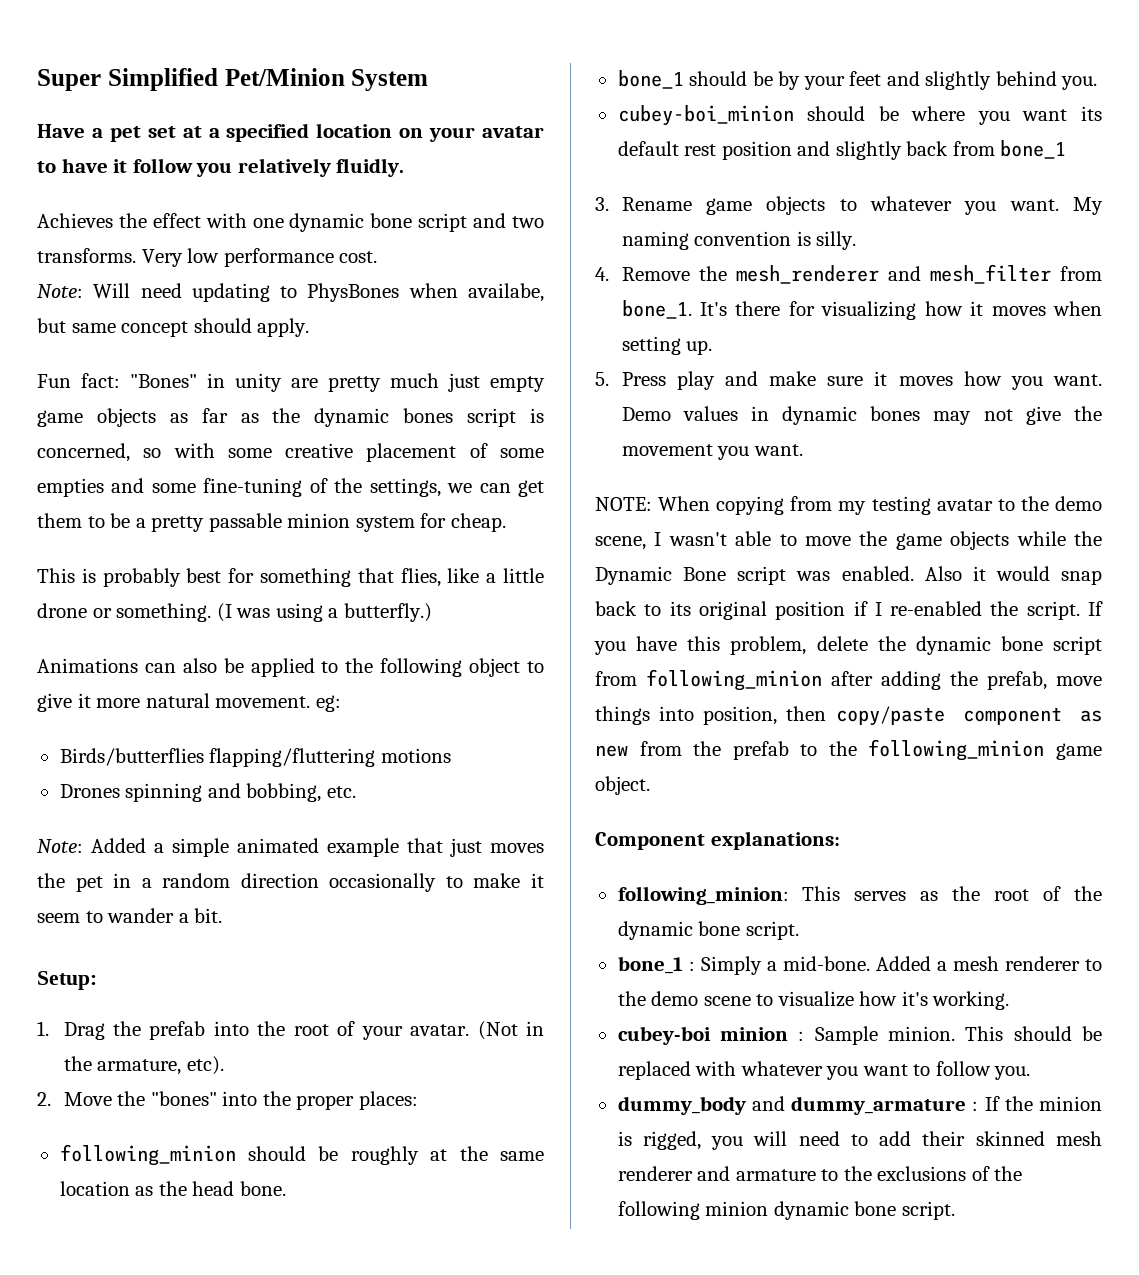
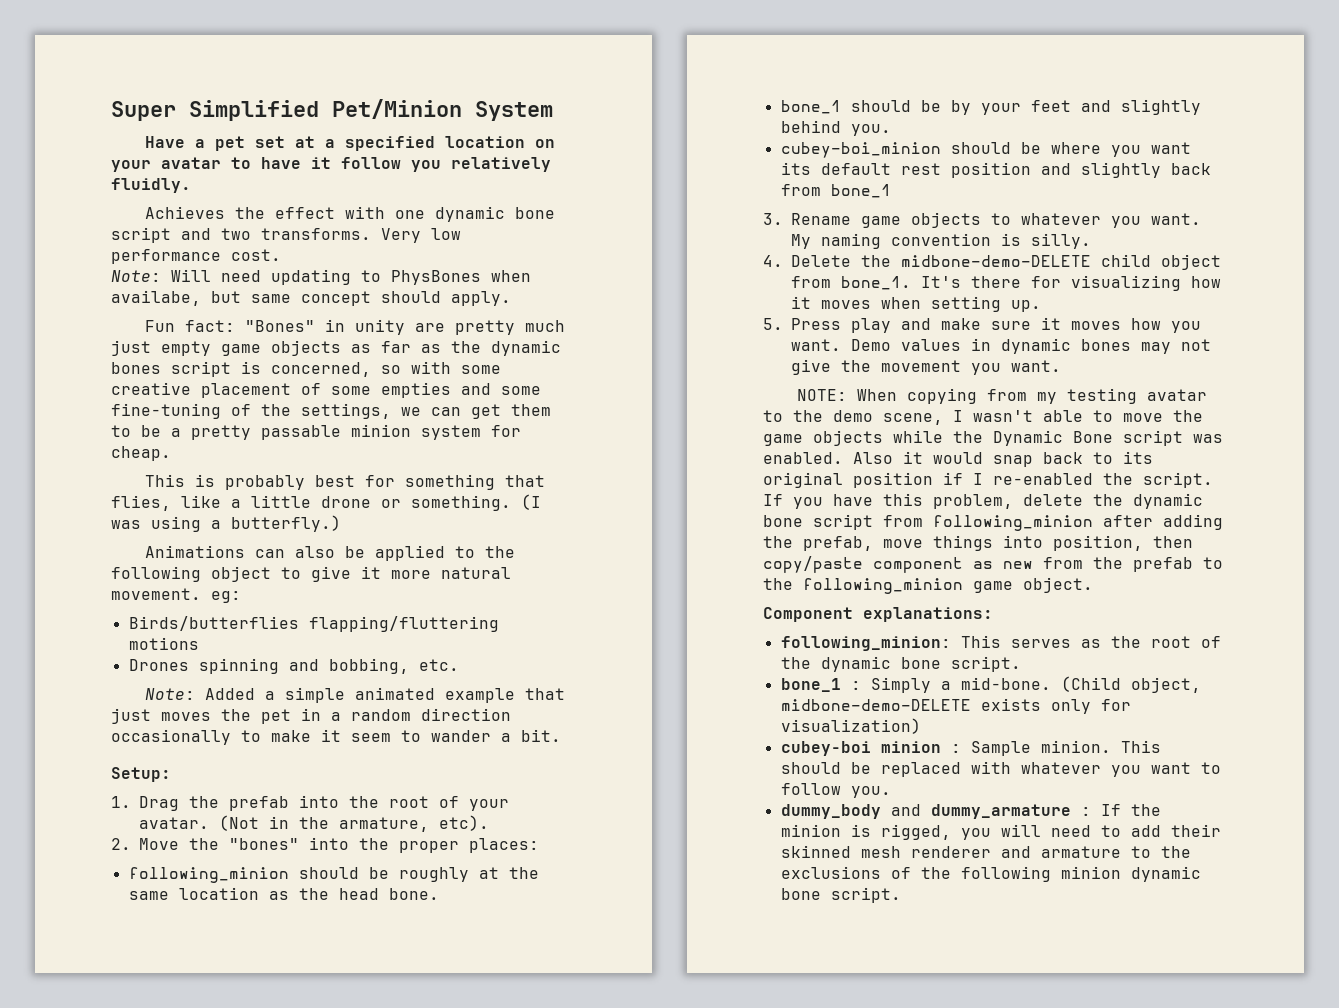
[621,264,1051,284] Remove the mesh_renderer and mesh_filter -> [791,254,1221,270] Delete the midbone-demo-DELETE child object
[875,956,1102,971] [617,991,1010,1010] Added a mesh renderer to the demo scene to visualize how it's working. -> [1060,676,1201,693] [780,698,1131,714] [780,718,921,734] (Child object, midbone-demo-DELETE exists only for visualization)

